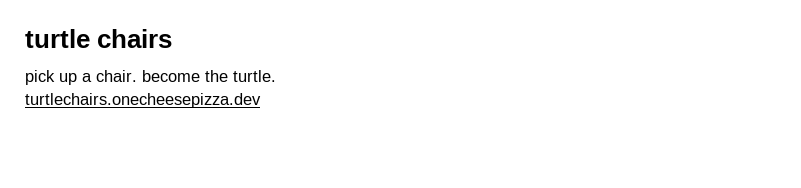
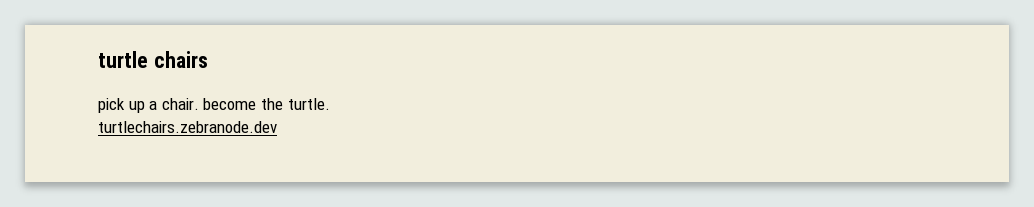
[25,93,261,108] turtlechairs.onecheesepizza.dev -> [98,121,277,133] turtlechairs.zebranode.dev

